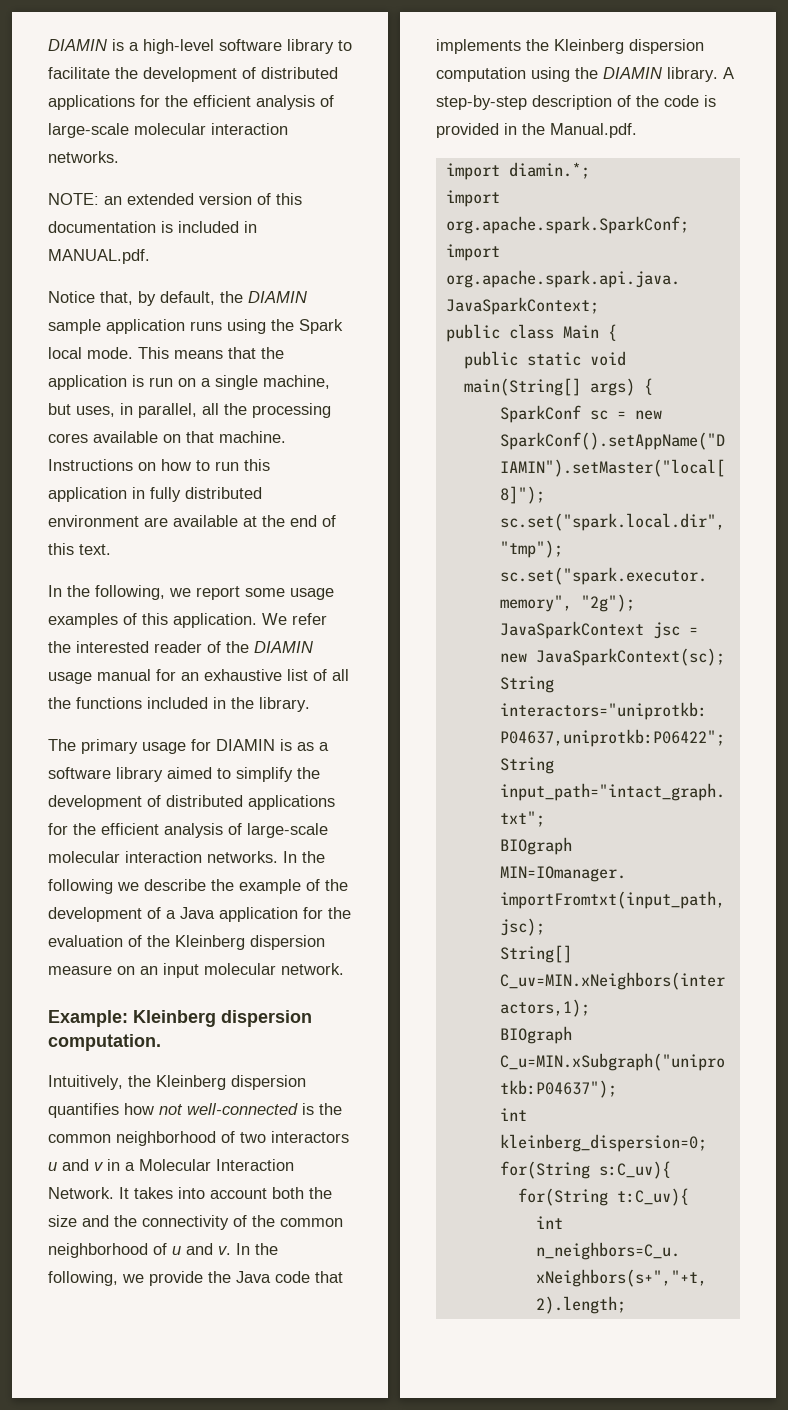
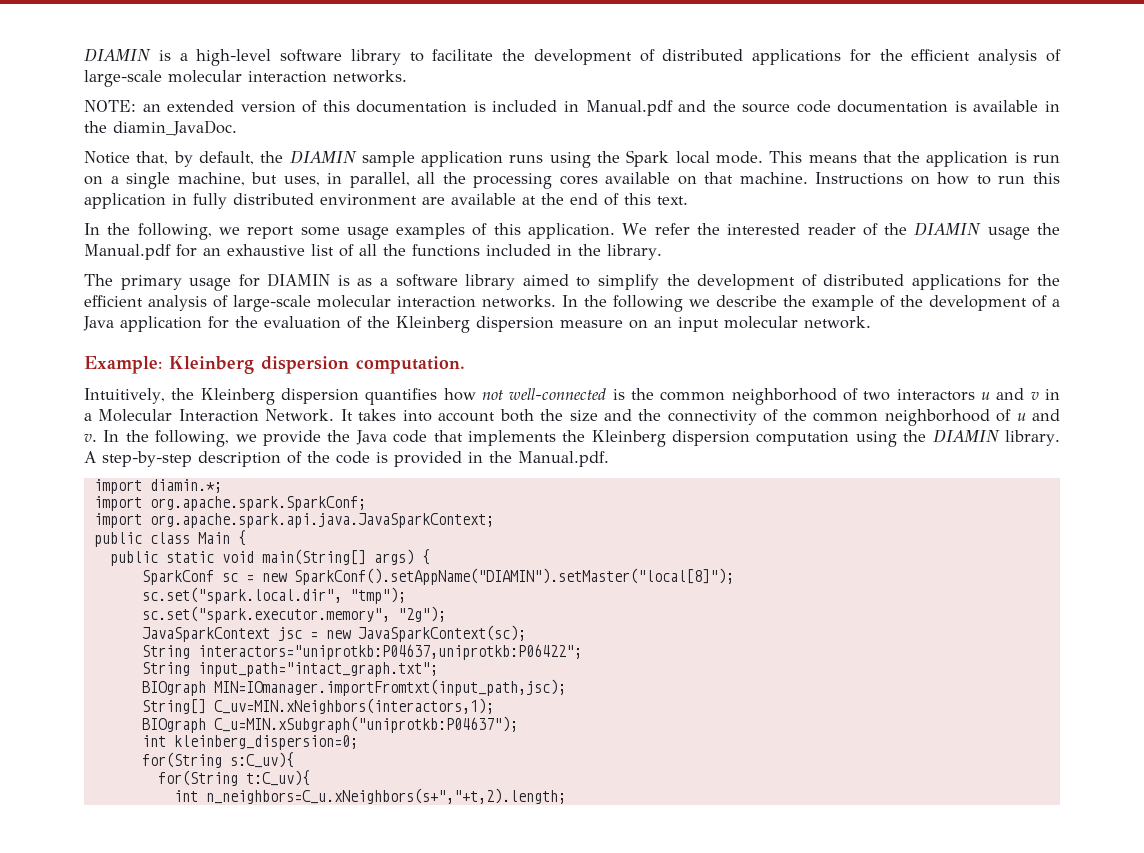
[48,249,150,264] MANUAL.pdf. -> [585,100,1060,116] [84,120,237,136] Manual.pdf and the source code documentation is available in the diamin_JavaDoc.
[97,669,151,681] manual -> [1037,223,1060,235] [84,244,171,260] the Manual.pdf

